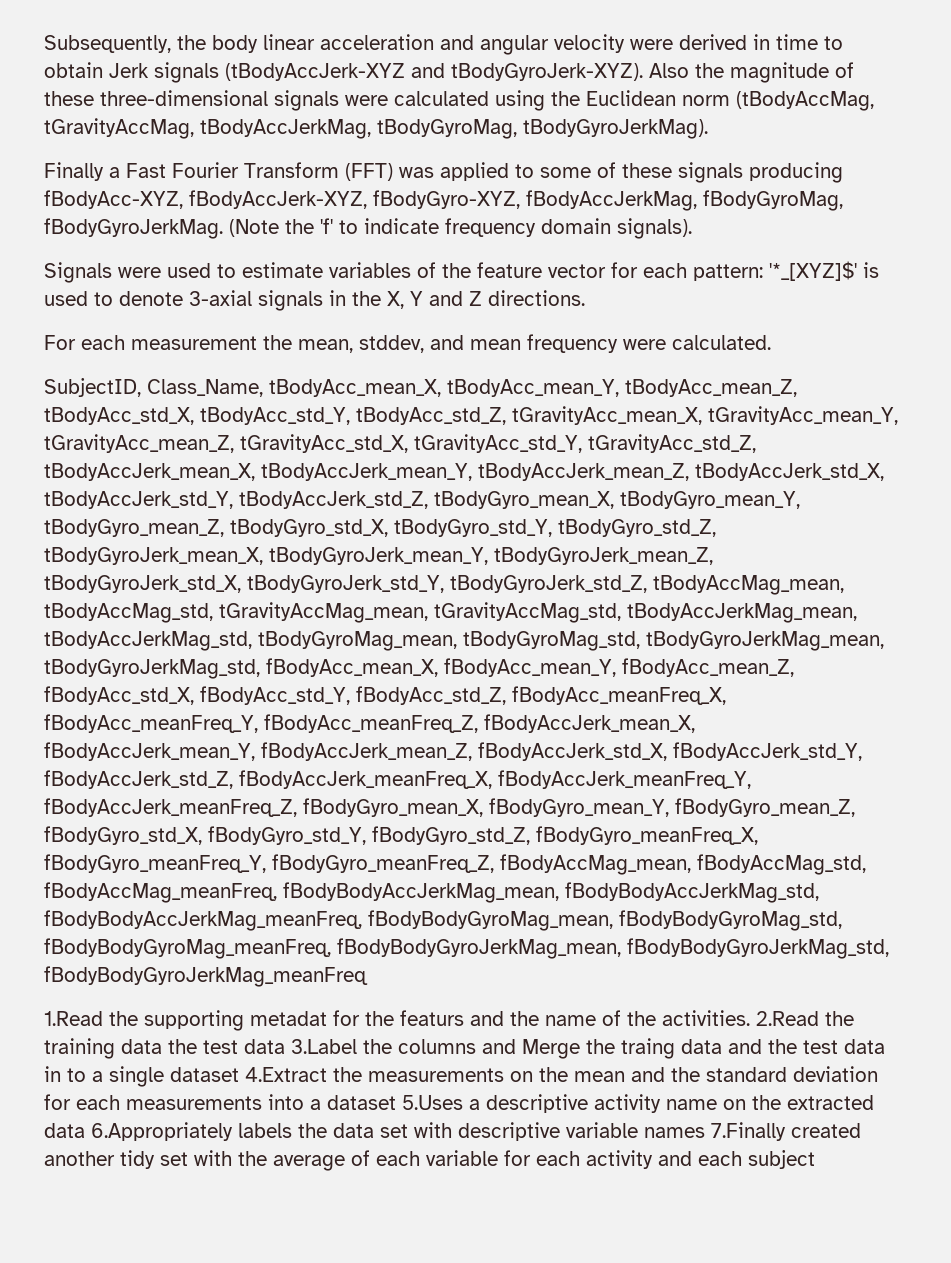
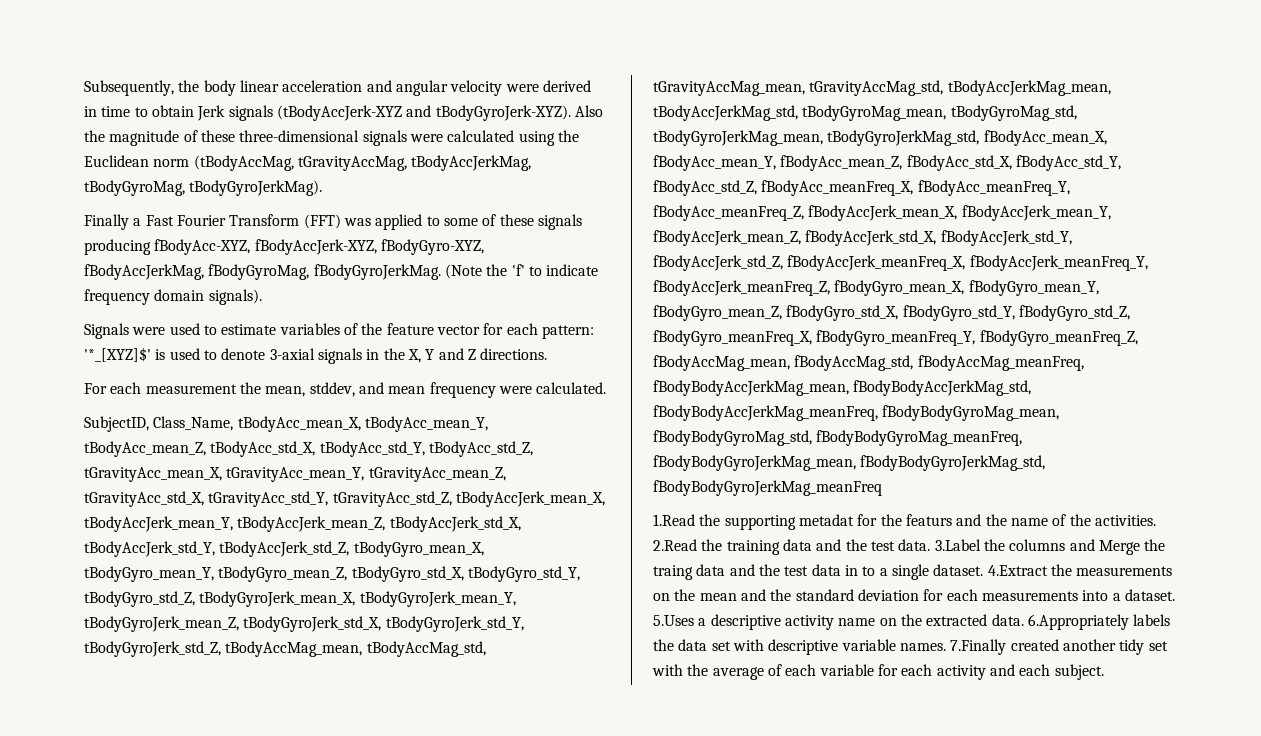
[168,1039,285,1054] the test data -> [816,539,931,551] and the test data.
[170,1067,239,1082] dataset -> [933,564,984,576] dataset.
[327,1095,396,1110] dataset -> [1124,589,1175,601] dataset.
[44,1123,85,1138] data -> [991,614,1024,626] data.
[644,1127,705,1138] names -> [899,643,946,651] names.
[748,1150,815,1169] subject -> [1054,664,1104,680] subject.

